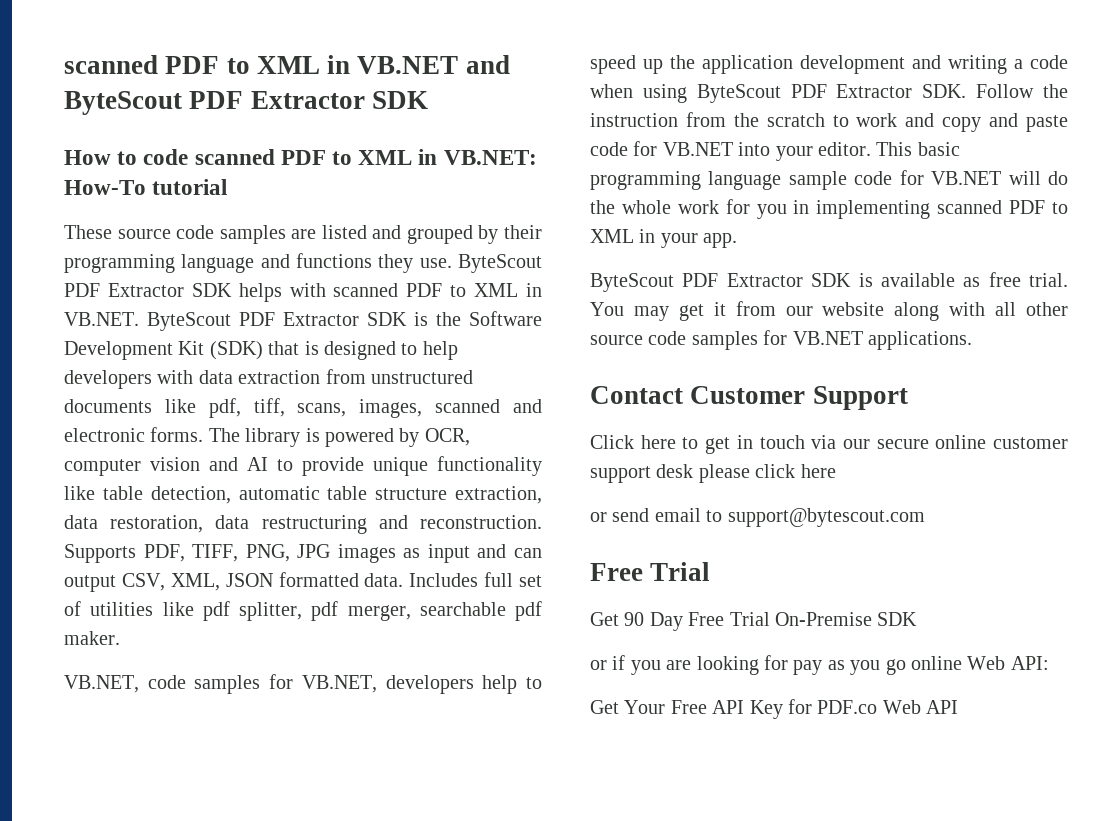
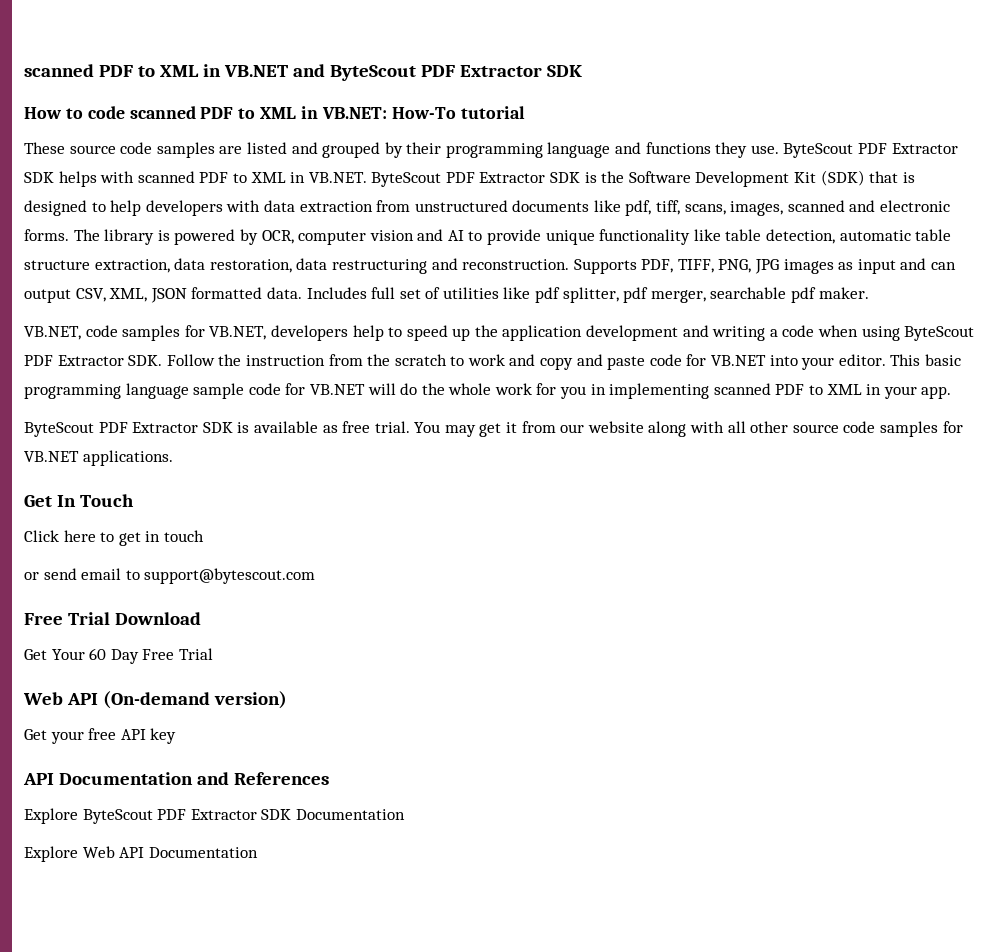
[590,386,908,410] Contact Customer Support -> [24,494,134,507] Get In Touch
[811,435,1068,449] [590,464,836,483] via our secure online customer support desk please click here -> (204, 536) none
[590,612,645,626] // Get 90 -> [114,612,201,625] [24,648,107,660] Download // Get Your 60
[775,612,918,626] [590,655,1049,675] [590,699,959,719] On-Premise SDK // or if you are looking for pay as you go online Web API: // Get Your Free API Key for PDF.co Web API -> [23,691,287,709] [24,728,177,744] [23,772,329,785] [24,808,405,824] [24,846,258,862] // Web API (On-demand version) // Get your free API key // API Documentation and References // Explore ByteScout PDF Extractor SDK Documentation // Explore Web API Documentation

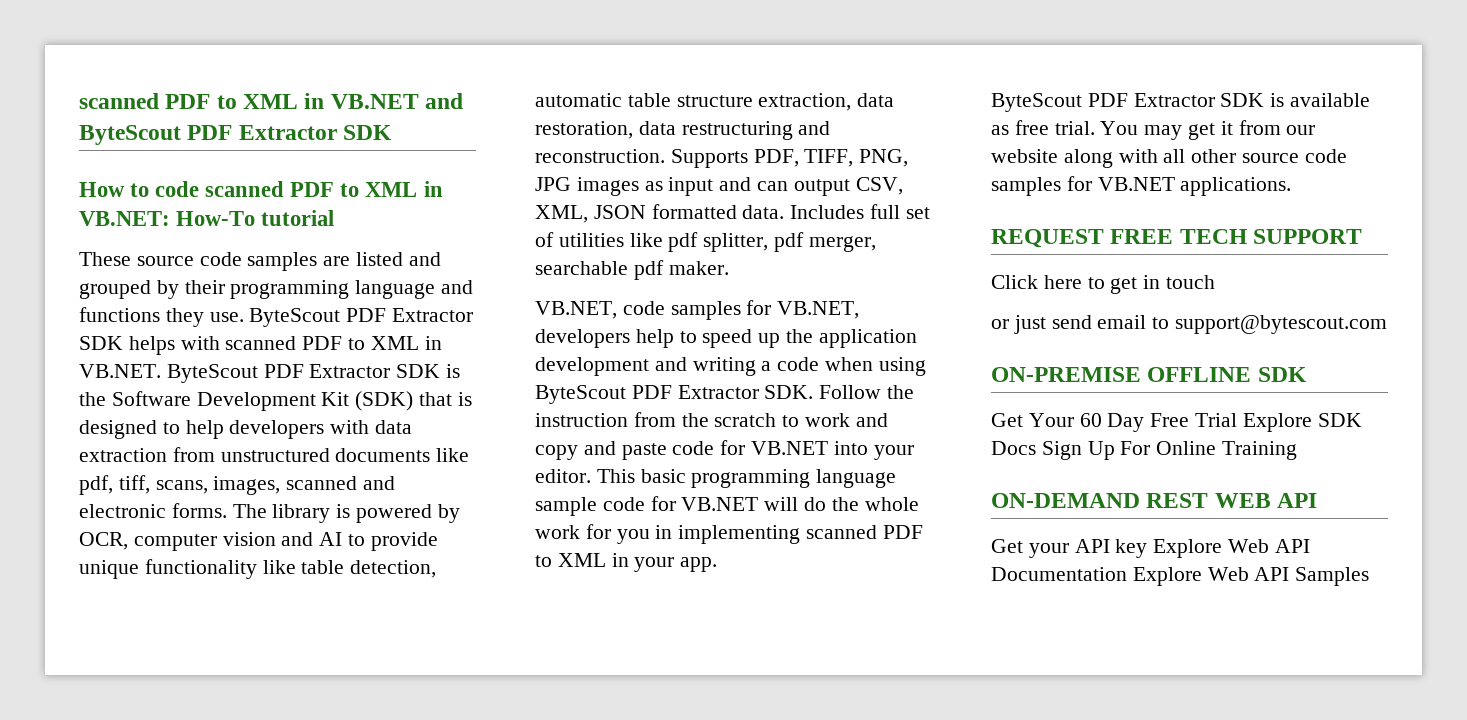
[24,494,134,507] Get In Touch -> [991,229,1363,248] REQUEST FREE TECH SUPPORT
(39, 576) none -> [1013,315,1046,334] just
[24,612,201,625] Free Trial Download -> [991,367,1307,382] ON-PREMISE OFFLINE SDK
[23,691,287,709] // Web API (On-demand version) -> [1242,413,1362,432] [991,441,1298,460] [991,493,1318,508] Explore SDK Docs Sign Up For Online Training // ON-DEMAND REST WEB API
[88,728,117,740] free -> (1069, 550) none
[23,772,329,785] [24,808,405,824] [24,846,258,862] // API Documentation and References // Explore ByteScout PDF Extractor SDK Documentation // Explore Web API Documentation -> [1153,539,1310,558] [991,567,1370,586] Explore Web API Documentation Explore Web API Samples

